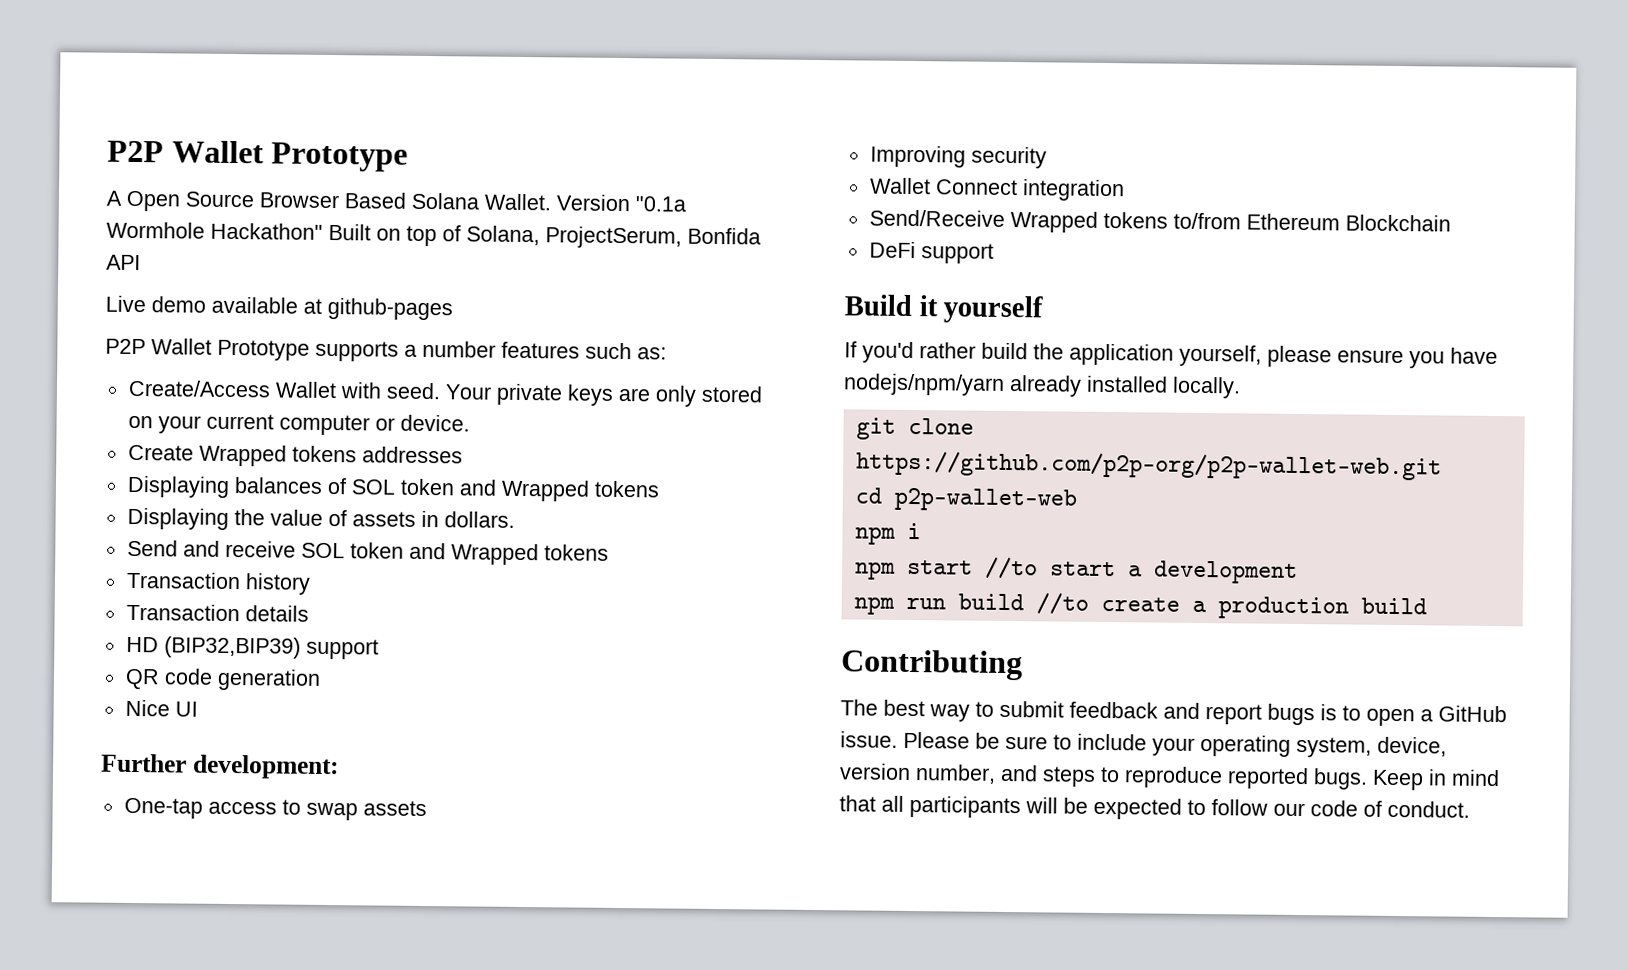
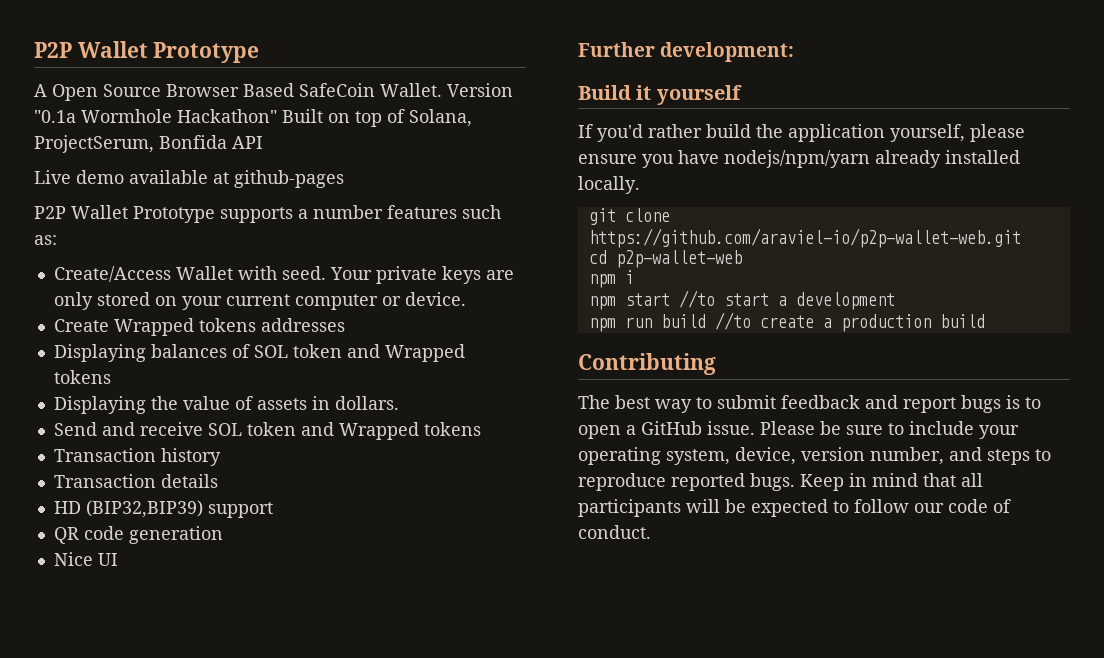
[411,192,479,210] Solana -> [299,83,375,97] SafeCoin
[123,797,427,821] [869,145,1047,169] [869,177,1125,202] [868,209,1451,233] [868,241,994,264] // One-tap access to swap assets // Improving security // Wallet Connect integration // Send/Receive Wrapped tokens to/from Ethereum Blockchain // DeFi support -> (795, 52) none
[855,450,1442,481] https://github.com/p2p-org/p2p-wallet-web.git -> [588,228,1021,248] https://github.com/araviel-io/p2p-wallet-web.git

